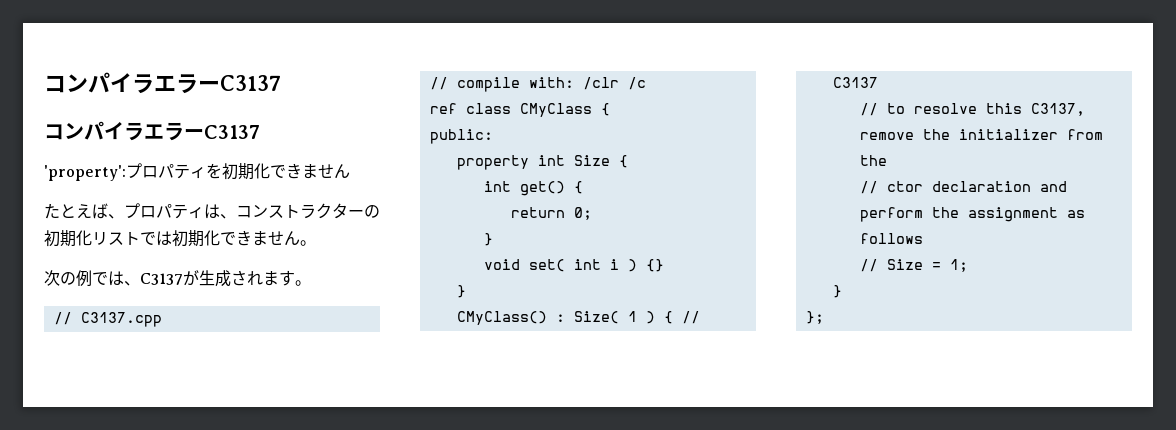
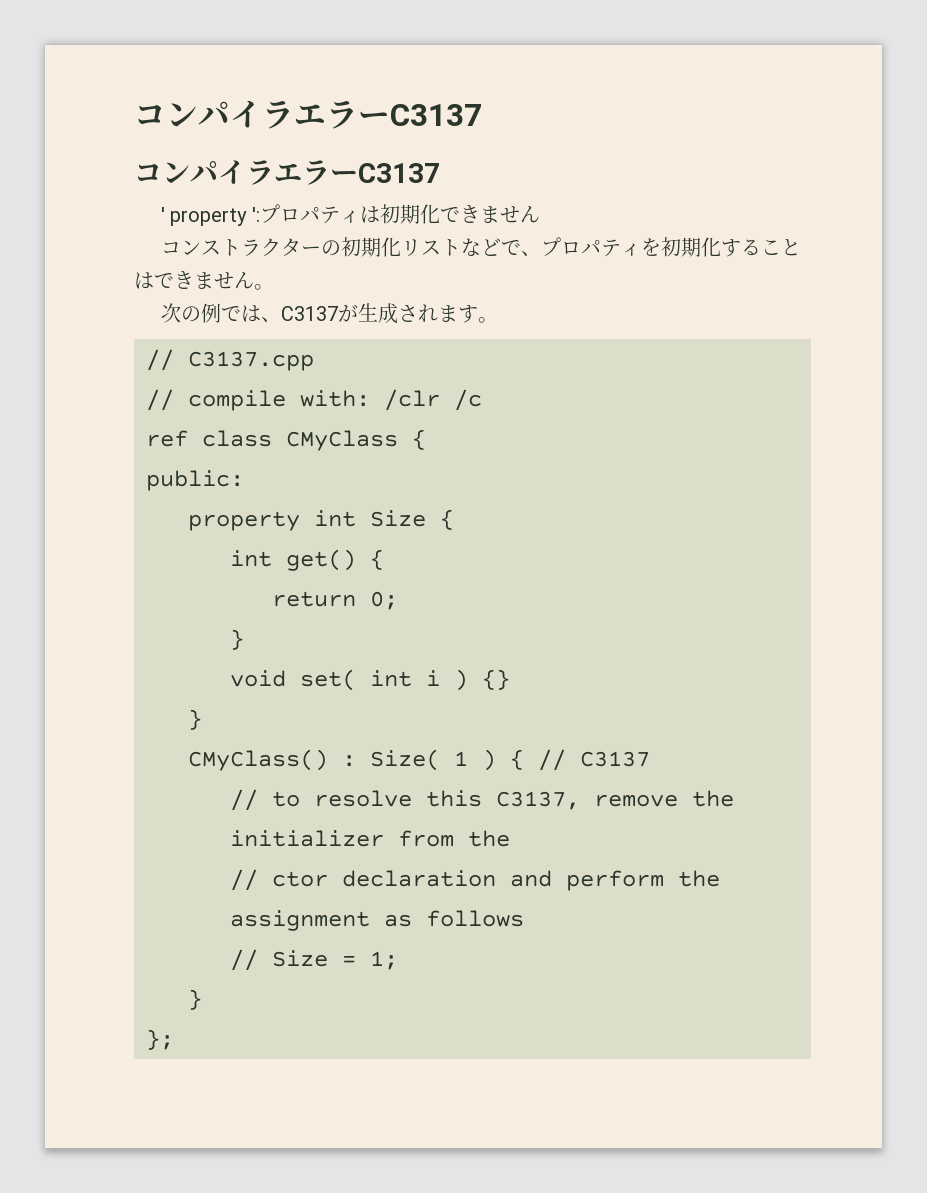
[44,163,222,181] 'property':プロパティを -> [160,204,380,226] ' property ':プロパティは
[44,203,236,219] たとえば、プロパティは、 -> (540, 214) none
[140,230,220,247] では初期化 -> [460,237,801,257] [134,272,154,289] などで、プロパティを初期化することは

